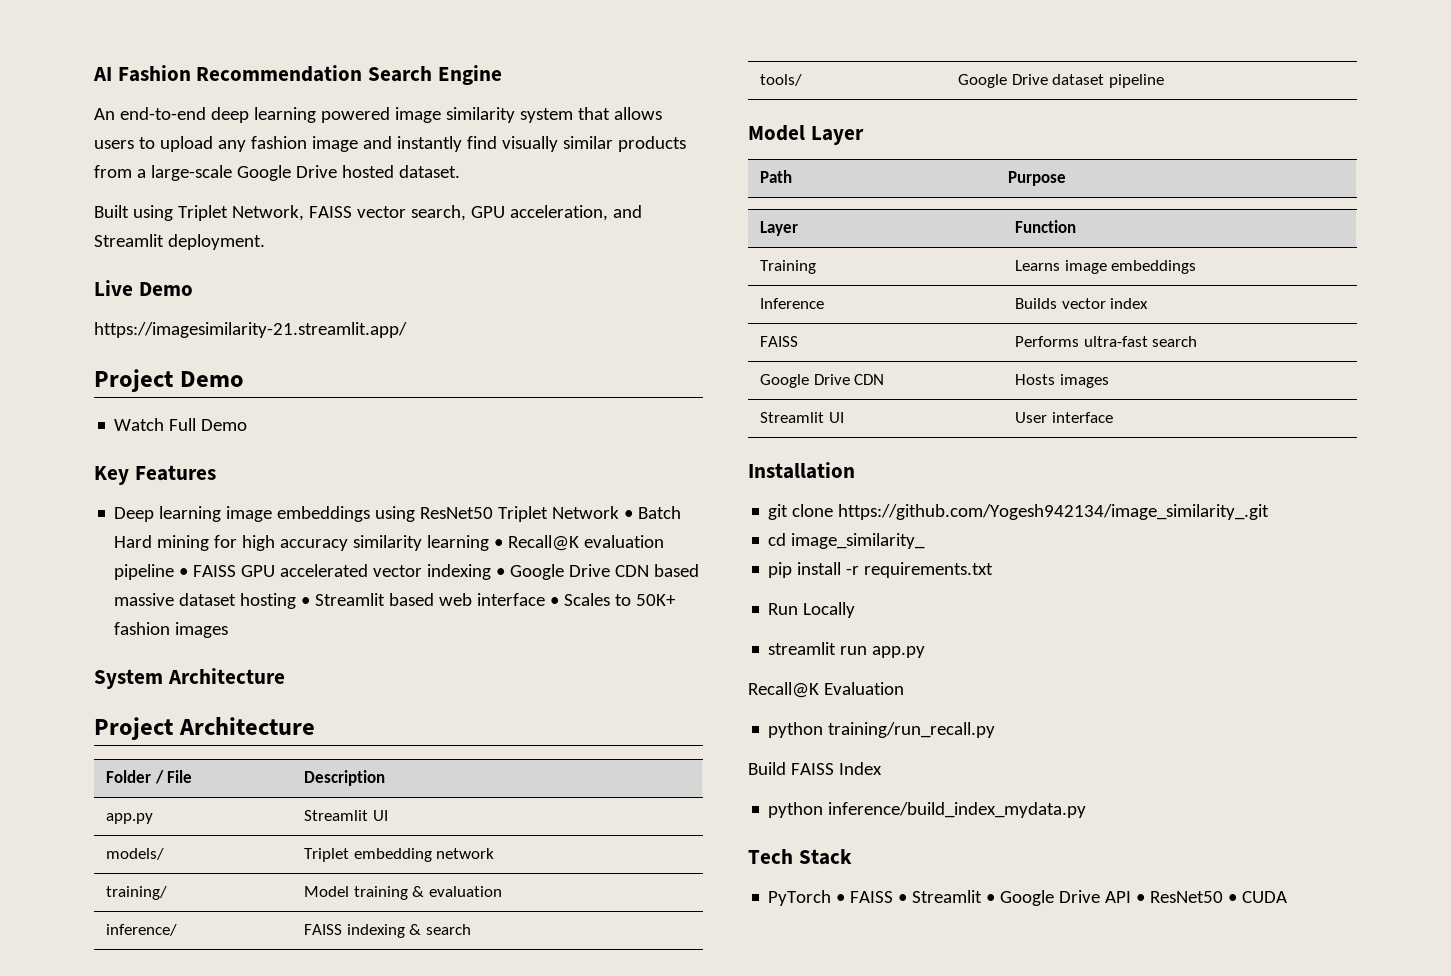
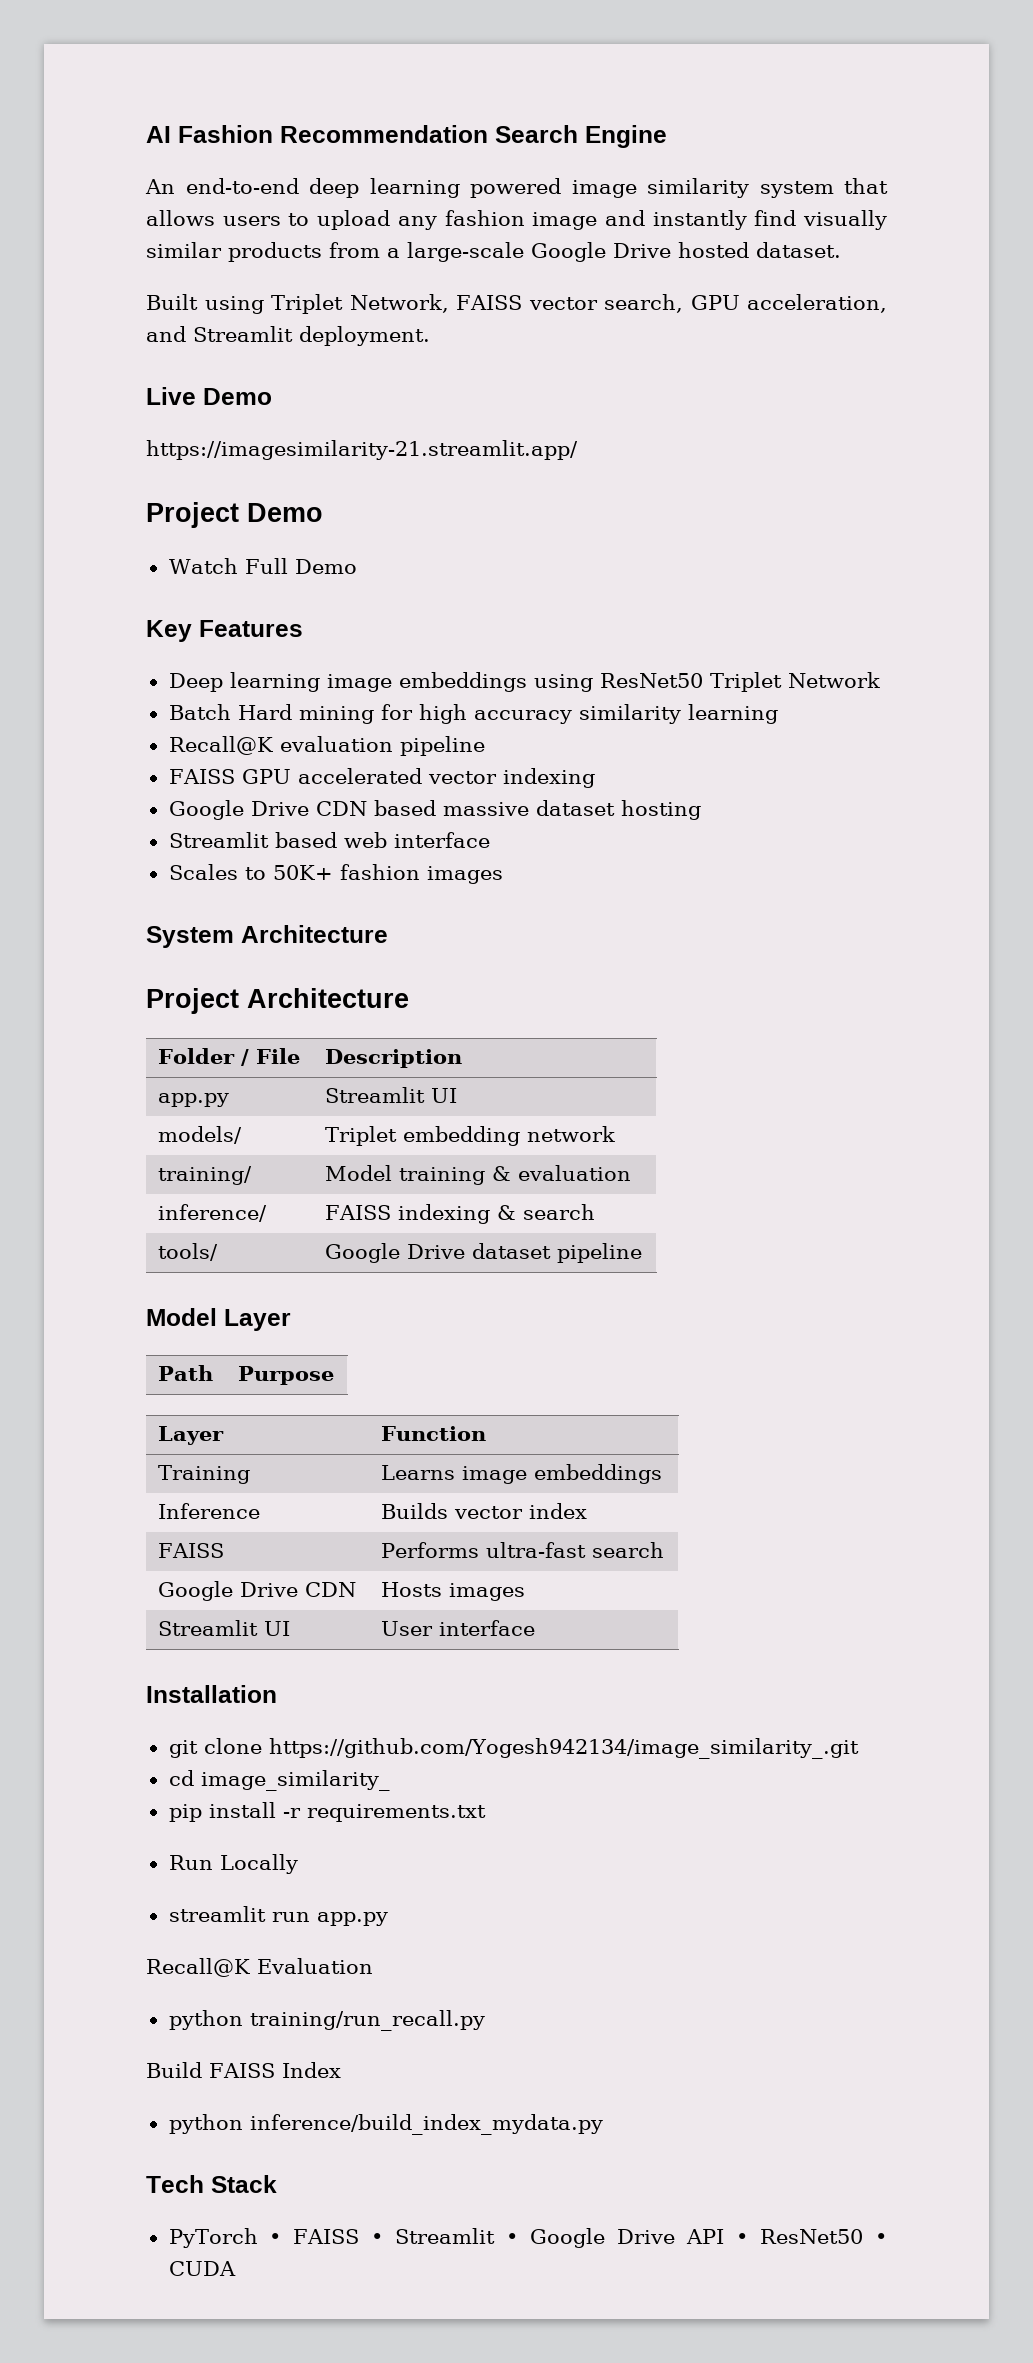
[624,510,634,519] • -> (880, 680) //
[494,539,504,548] • -> (778, 714) //
[179,568,189,577] • -> (485, 746) //
[496,568,506,577] • -> (595, 778) //
[301,597,311,606] • -> (701, 810) //
[550,597,560,606] • -> (490, 840) //

